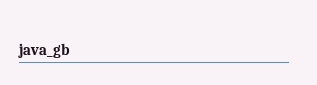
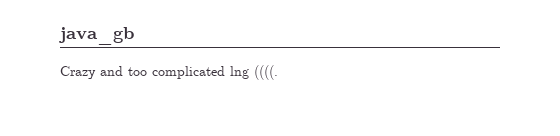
(70, 50) none -> [60,65,278,80] // Crazy and too complicated lng ((((.

